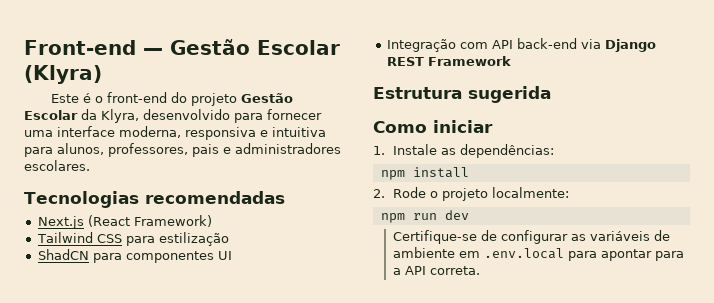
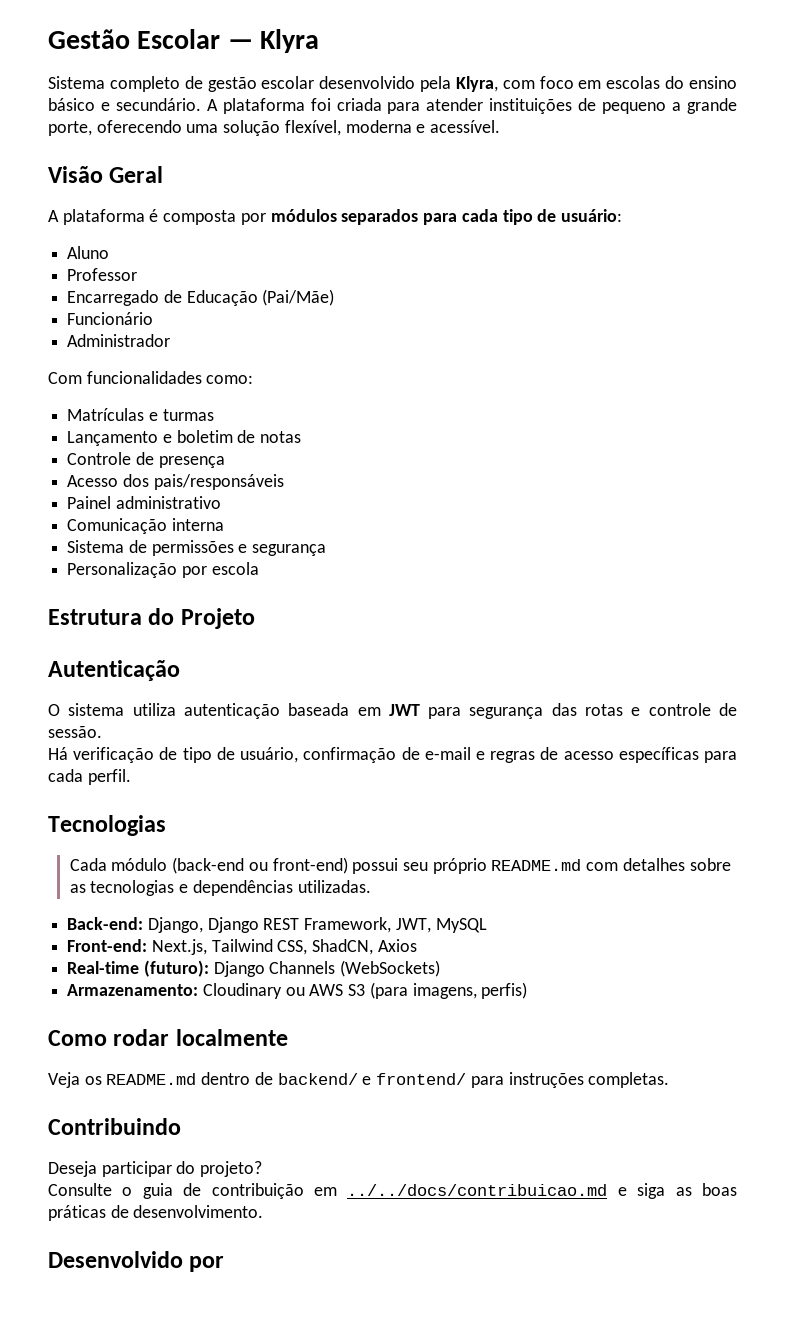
[24,39,340,55] [24,65,102,84] [51,92,294,106] [24,109,322,123] [24,126,326,140] [24,143,341,157] [24,160,90,171] [24,191,285,208] [37,215,212,229] [36,232,229,246] [37,249,232,263] [386,38,656,52] [386,56,511,66] [373,86,551,103] [373,120,493,133] [373,144,554,158] [380,167,469,180] [373,187,569,201] [380,210,469,223] [392,230,670,244] [392,247,684,261] [392,266,480,275] Front-end — Gestão Escolar (Klyra) // Este é o front-end do projeto Gestão Escolar da Klyra, desenvolvido para fornecer uma interface moderna, responsiva e intuitiva para alunos, professores, pais e administradores escolares. // Tecnologias recomendadas // Next.js (React Framework) // Tailwind CSS para estilização // ShadCN para componentes UI // Integração com API back-end via Django REST Framework // Estrutura sugerida // Como iniciar // 1. Instale as dependências: // npm install // 2. Rode o projeto localmente: // npm run dev // Certifique-se de configurar as variáveis de ambiente em .env.local para apontar para a API correta. -> [48,29,320,53] [48,76,737,92] [48,98,737,114] [48,120,501,136] [48,166,164,183] [48,209,622,225] [67,246,110,259] [67,268,138,281] [67,289,335,306] [67,312,154,325] [67,334,171,347] [48,371,254,384] [67,408,214,421] [67,430,302,446] [67,452,225,468] [67,474,284,490] [67,496,221,509] [67,518,224,534] [67,540,327,556] [67,562,259,578] [48,608,255,629] [48,660,180,681] [48,703,737,719] [48,726,102,738] [48,747,737,763] [48,769,131,785] [48,815,166,836] [69,857,731,874] [69,880,371,896] [67,917,487,933] [67,939,417,955] [67,960,441,977] [67,982,528,999] [48,1029,288,1046] [48,1072,670,1088] [48,1118,181,1135] [48,1161,263,1177] [48,1183,737,1199] [48,1205,264,1221] [48,1251,225,1272] Gestão Escolar — Klyra // Sistema completo de gestão escolar desenvolvido pela Klyra, com foco em escolas do ensino básico e secundário. A plataforma foi criada para atender instituições de pequeno a grande porte, oferecendo uma solução flexível, moderna e acessível. // Visão Geral // A plataforma é composta por módulos separados para cada tipo de usuário: // Aluno // Professor // Encarregado de Educação (Pai/Mãe) // Funcionário // Administrador // Com funcionalidades como: // Matrículas e turmas // Lançamento e boletim de notas // Controle de presença // Acesso dos pais/responsáveis // Painel administrativo // Comunicação interna // Sistema de permissões e segurança // Personalização por escola // Estrutura do Projeto // Autenticação // O sistema utiliza autenticação baseada em JWT para segurança das rotas e controle de sessão. // Há verificação de tipo de usuário, confirmação de e-mail e regras de acesso específicas para cada perfil. // Tecnologias // Cada módulo (back-end ou front-end) possui seu próprio README.md com detalhes sobre as tecnologias e dependências utilizadas. // Back-end: Django, Django REST Framework, JWT, MySQL // Front-end: Next.js, Tailwind CSS, ShadCN, Axios // Real-time (futuro): Django Channels (WebSockets) // Armazenamento: Cloudinary ou AWS S3 (para imagens, perfis) // Como rodar localmente // Veja os README.md dentro de backend/ e frontend/ para instruções completas. // Contribuindo // Deseja participar do projeto? // Consulte o guia de contribuição em ../../docs/contribuicao.md e siga as boas práticas de desenvolvimento. // Desenvolvido por

